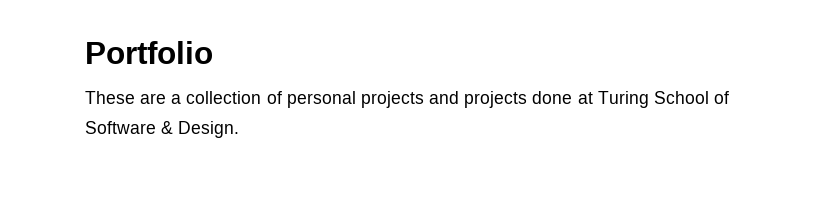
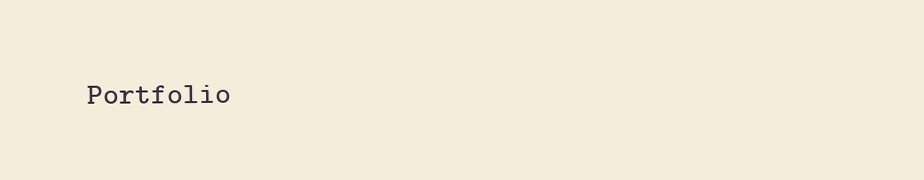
[85,91,729,108] [85,121,239,138] // These are a collection of personal projects and projects done at Turing School of Software & Design. -> (232, 94) none

